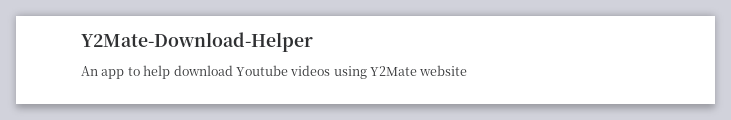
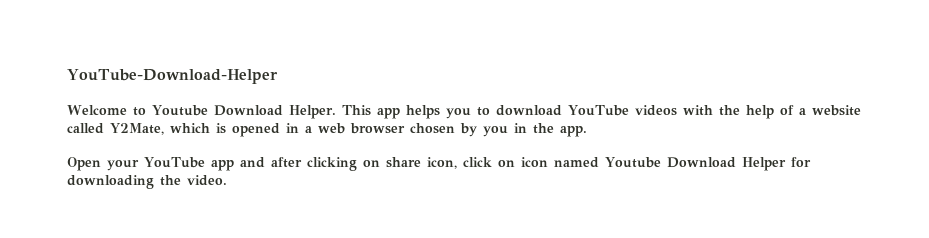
[81,32,313,52] [81,65,468,79] Y2Mate-Download-Helper // An app to help download Youtube videos using Y2Mate website -> [67,69,278,84] [67,105,861,119] [67,123,587,137] [67,157,811,171] [67,175,227,189] YouTube-Download-Helper // Welcome to Youtube Download Helper. This app helps you to download YouTube videos with the help of a website called Y2Mate, which is opened in a web browser chosen by you in the app. // Open your YouTube app and after clicking on share icon, click on icon named Youtube Download Helper for downloading the video.

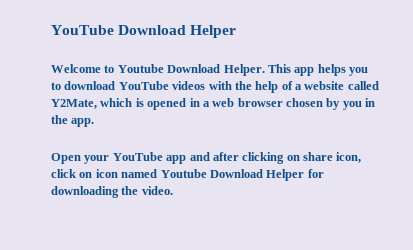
[67,69,278,84] YouTube-Download-Helper -> [51,25,237,38] YouTube Download Helper

